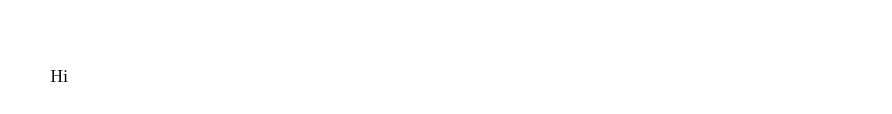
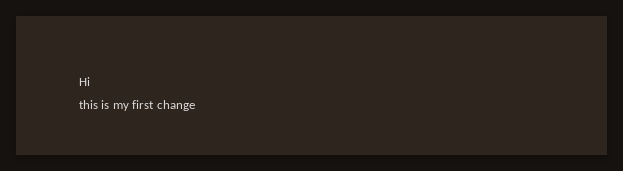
(68, 76) none -> [79,100,195,111] // this is my first change

